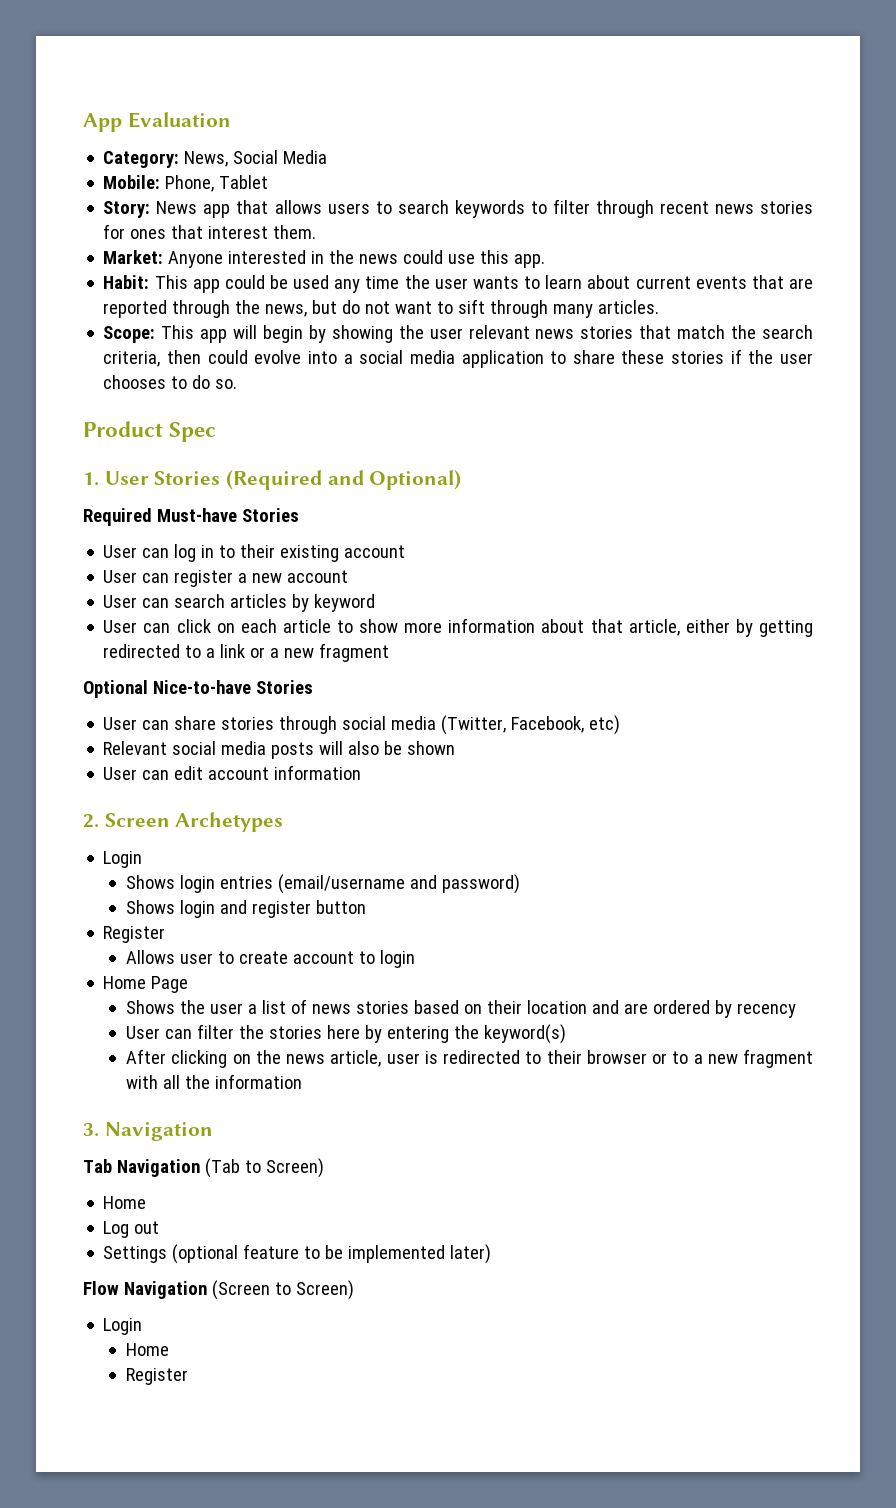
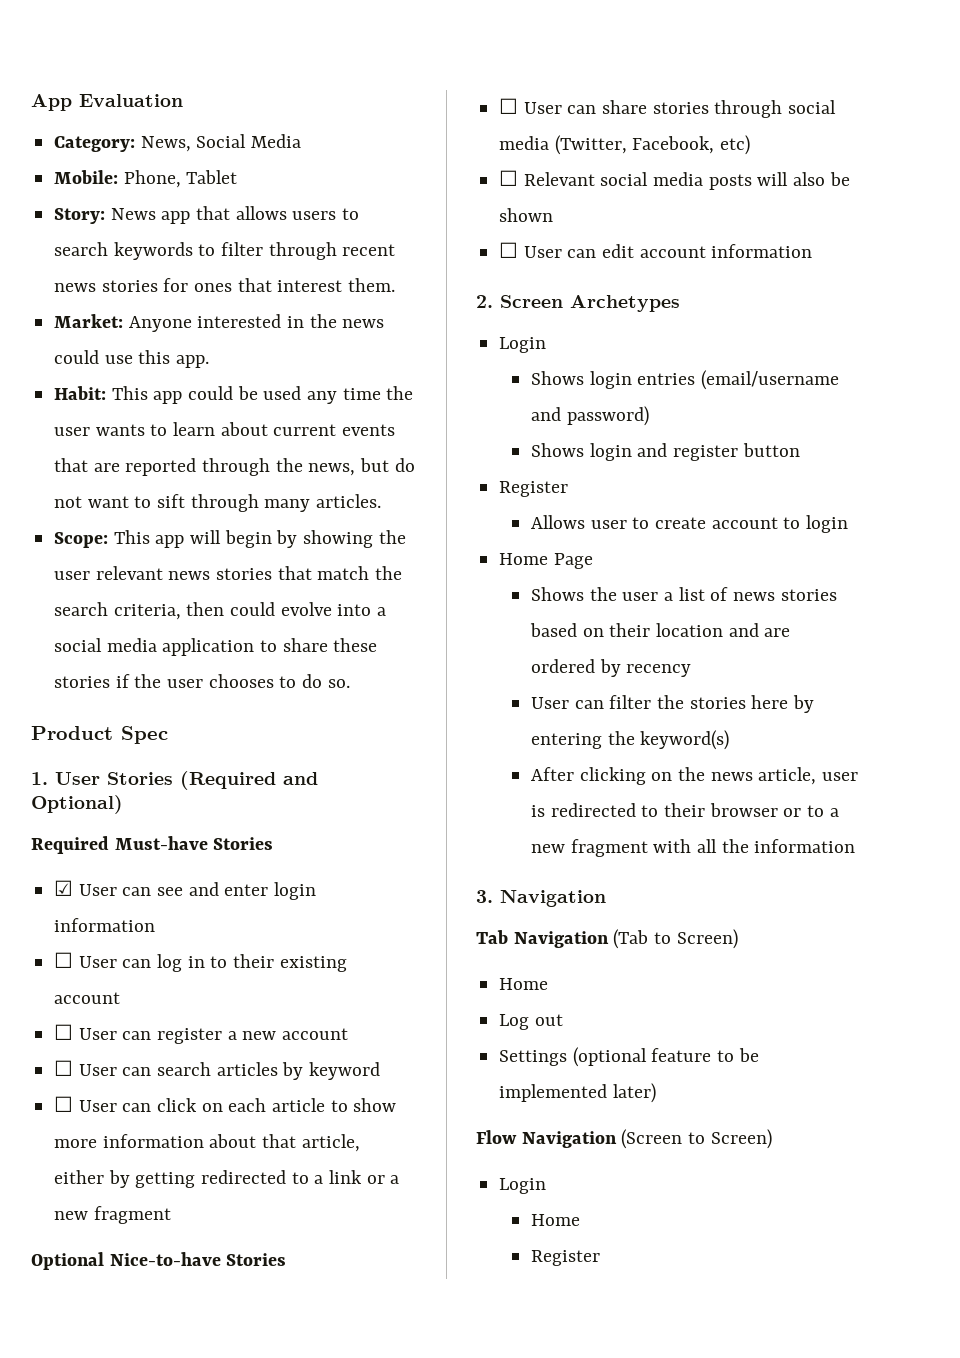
(299, 515) none -> [54,880,317,900] [54,918,156,932] [54,952,74,968] ☑ User can see and enter login information // ☐
(406, 551) none -> [54,1024,74,1040] ☐
(349, 576) none -> [54,1060,74,1076] ☐
(376, 603) none -> [54,1096,74,1112] ☐
(313, 687) none -> [499,98,519,114] ☐
(621, 725) none -> [499,170,519,186] ☐
(456, 748) none -> [499,242,519,258] ☐

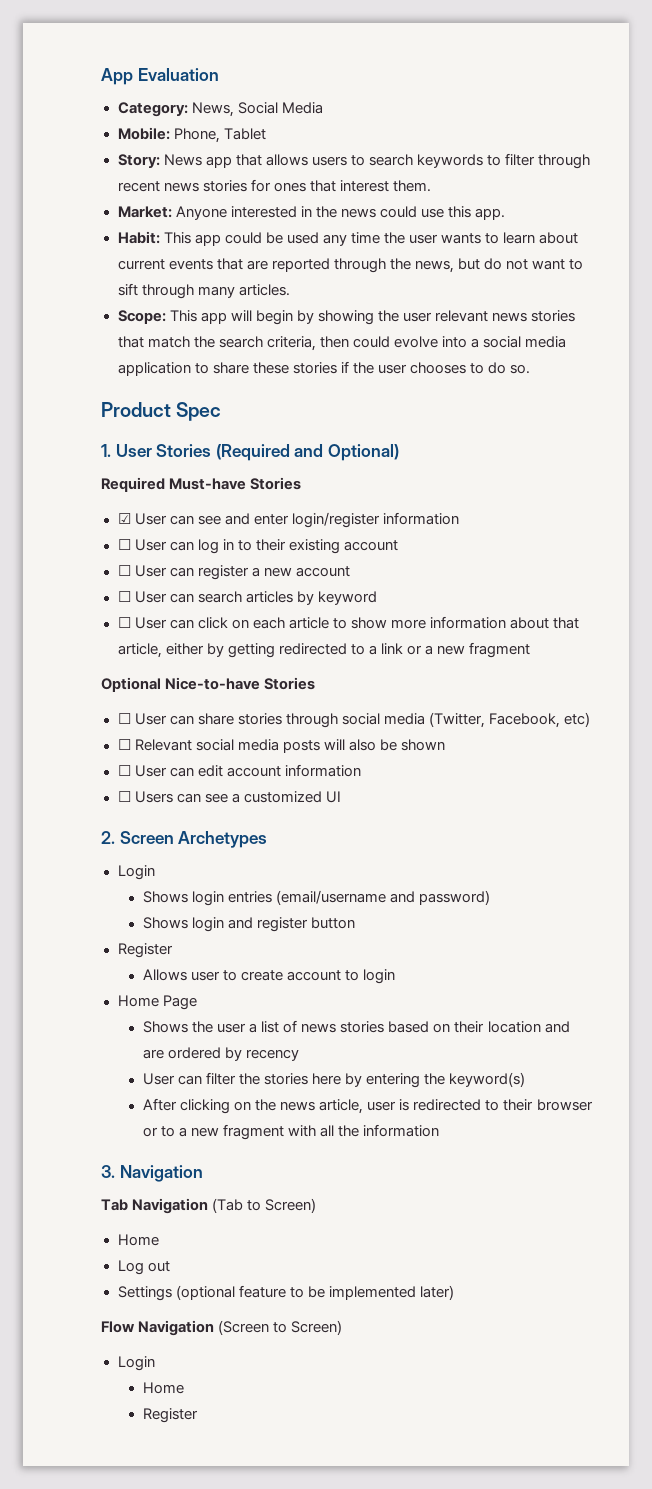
[274,882,317,900] login -> [291,512,380,528] login/register
(813, 251) none -> [117,791,341,803] // ☐ Users can see a customized UI

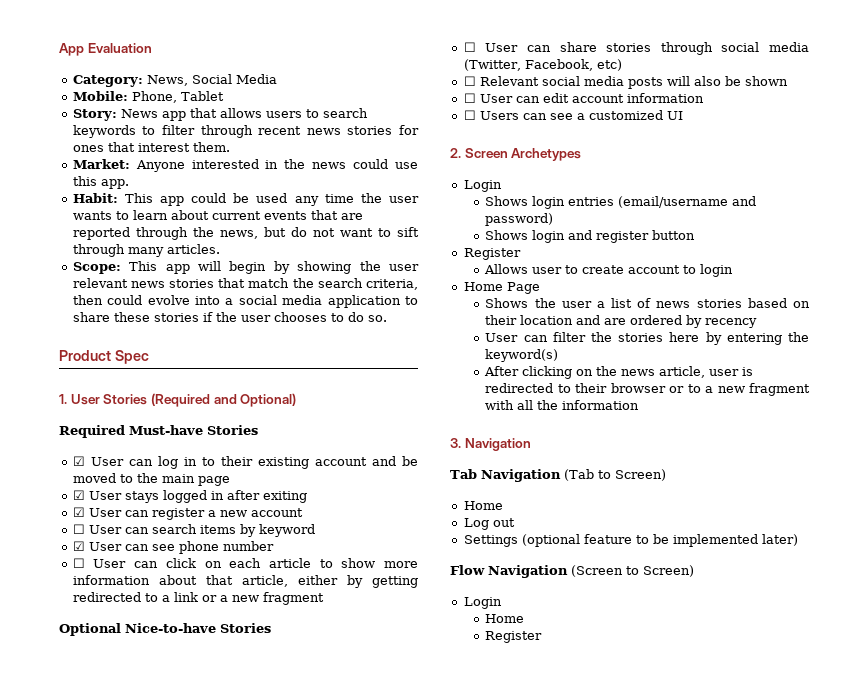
[197,512,459,528] [117,539,194,551] see and enter login/register information // ☐ User can -> (153, 462) none
[117,565,131,576] // ☐ -> [371,456,418,466] [72,473,230,486] [72,490,307,503] [72,507,85,517] and be moved to the main page // ☑ User stays logged in after exiting // ☑
[245,591,293,603] articles -> [199,525,236,534] items
(377, 598) none -> [72,541,274,554] // ☑ User can see phone number

